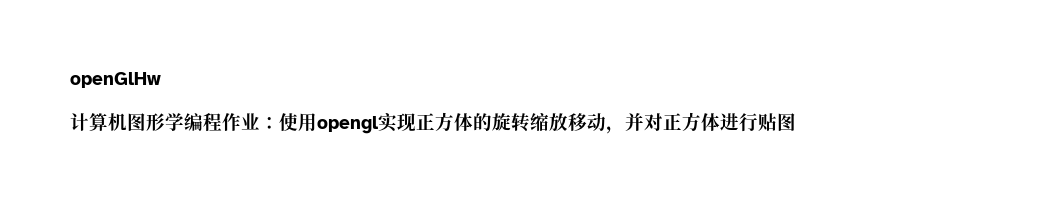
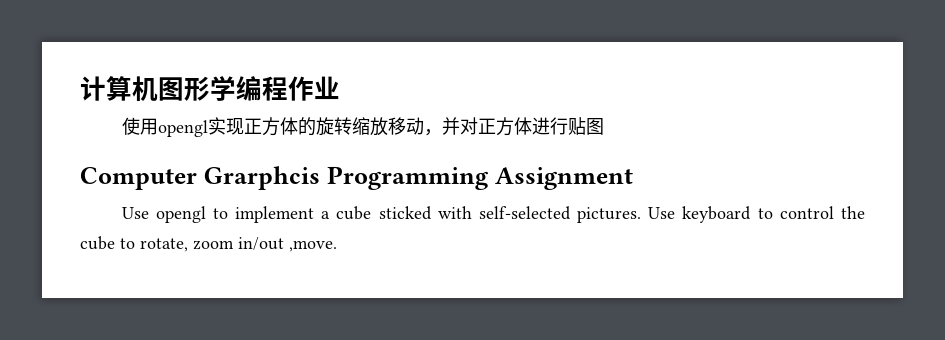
[70,72,161,88] openGlHw // -> (80, 88) none
[260,117,279,129] ： -> (340, 88) //
(796, 122) none -> [80,166,633,190] [121,206,865,223] [80,236,337,252] // Computer Grarphcis Programming Assignment // Use opengl to implement a cube sticked with self-selected pictures. Use keyboard to control the cube to rotate, zoom in/out ,move.

